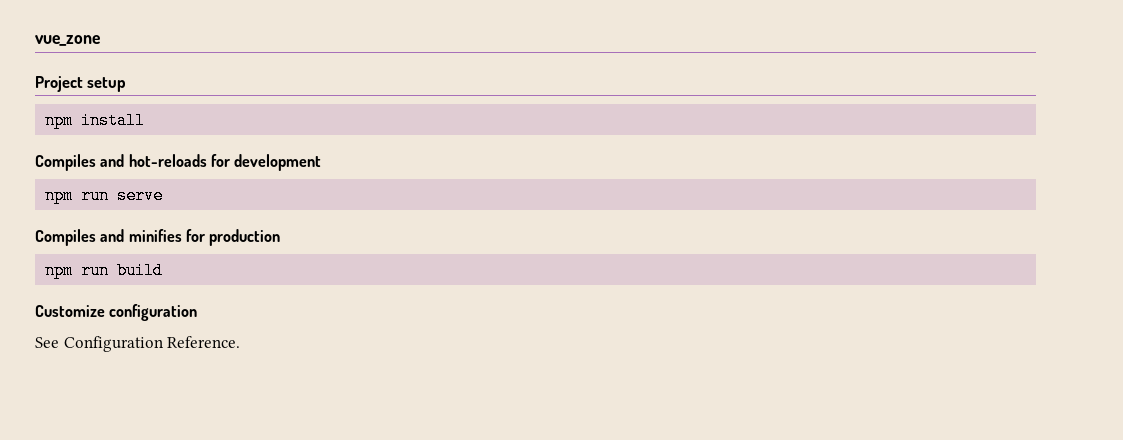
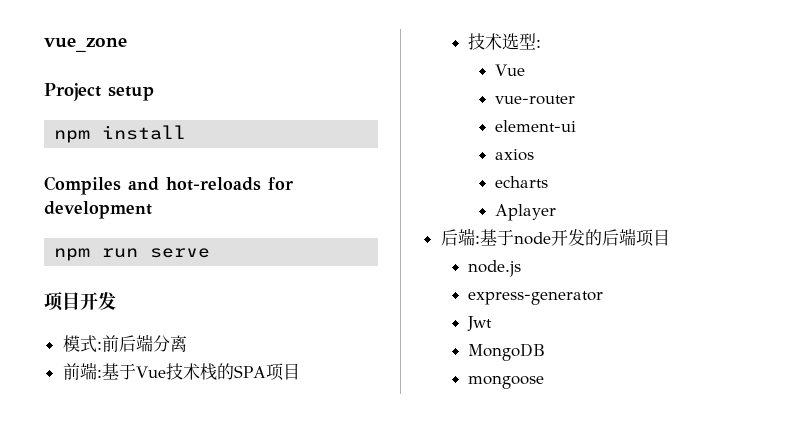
[35,229,281,246] [45,262,164,279] [35,304,198,321] [35,336,241,352] Compiles and minifies for production // npm run build // Customize configuration // See Configuration Reference. -> [44,292,116,311] [62,334,187,353] [62,362,300,381] [468,33,542,50] [495,64,526,76] [495,95,576,105] [495,120,577,132] [495,149,535,161] [495,176,549,188] [495,204,557,221] [440,228,670,247] [468,260,522,277] [468,291,604,305] [467,316,493,331] [468,343,546,361] [468,375,545,389] 项目开发 // 模式:前后端分离 // 前端:基于Vue技术栈的SPA项目 // 技术选型: // Vue // vue-router // element-ui // axios // echarts // Aplayer // 后端:基于node开发的后端项目 // node.js // express-generator // Jwt // MongoDB // mongoose

